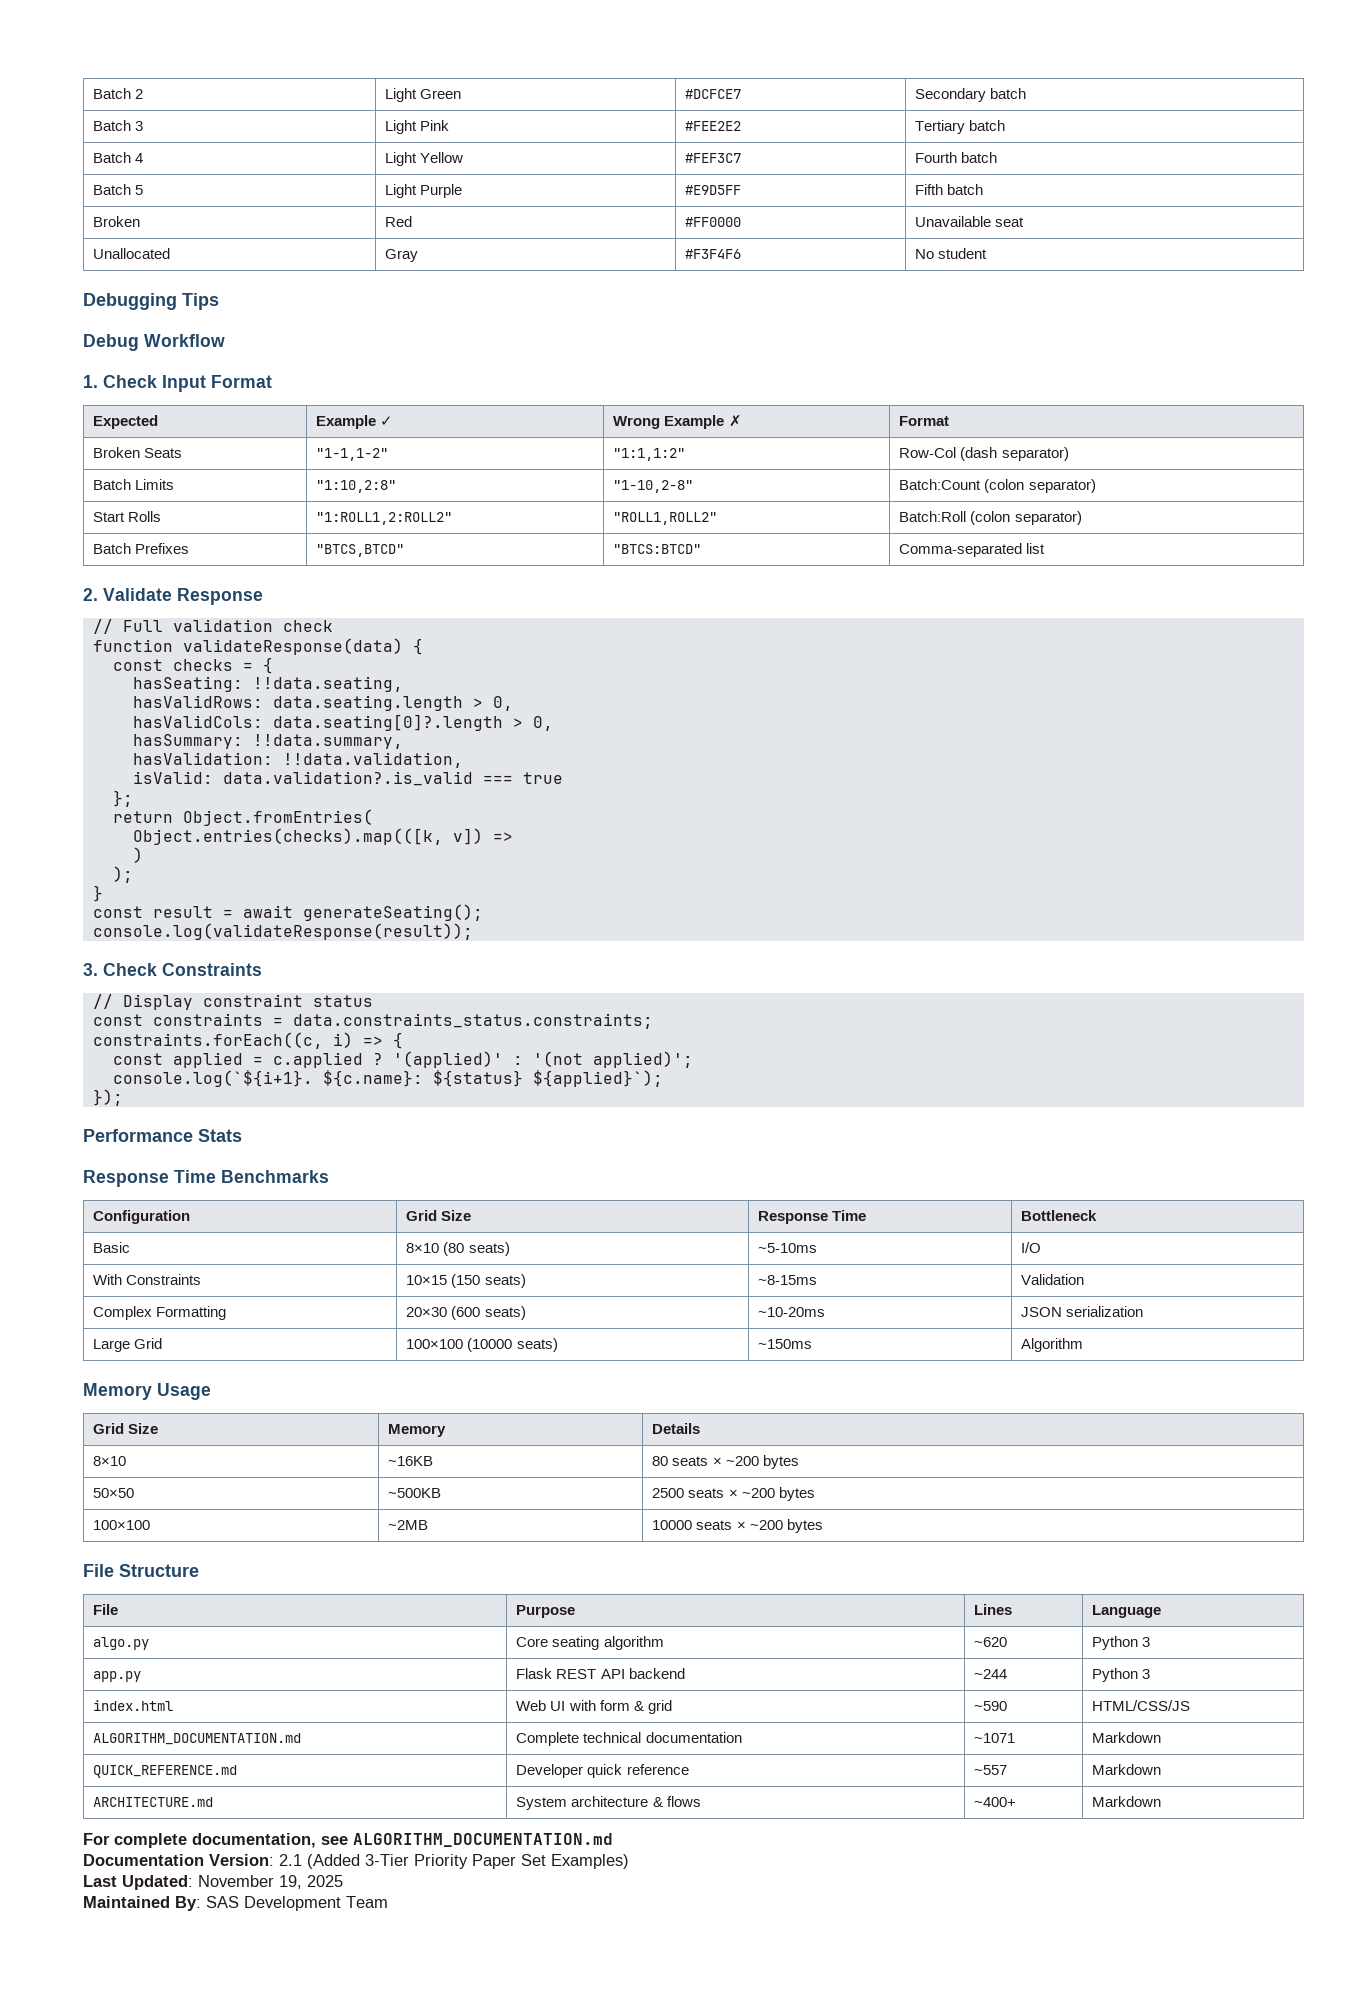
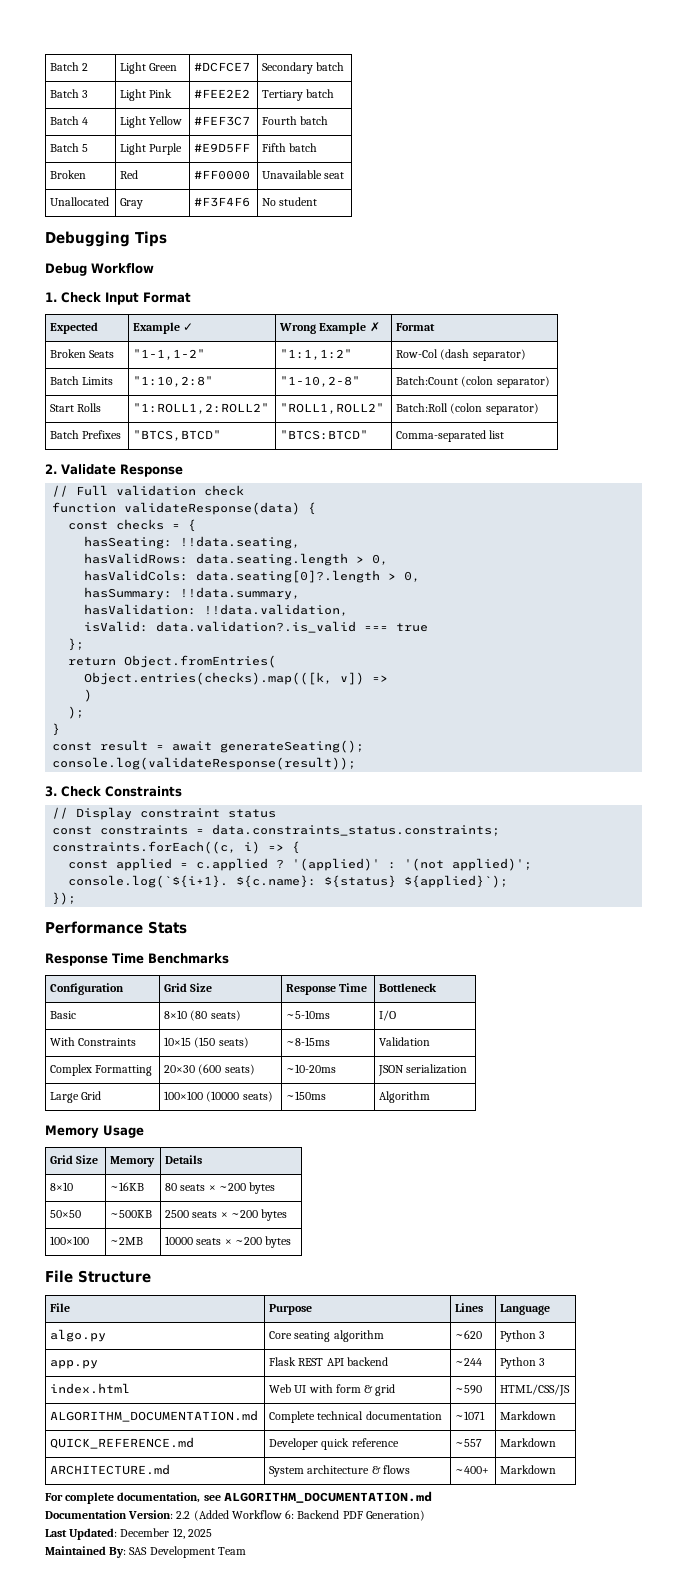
[279,1854,629,1869] 2.1 (Added 3-Tier Priority Paper Set Examples) -> [176,1510,425,1521] 2.2 (Added Workflow 6: Backend PDF Generation)
[198,1875,302,1889] November 19, -> [120,1528,185,1539] December 12,

